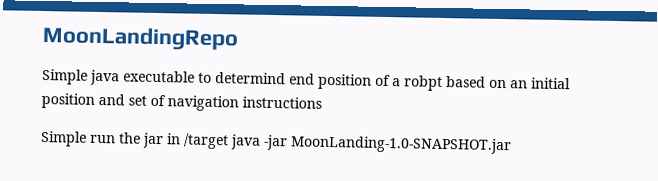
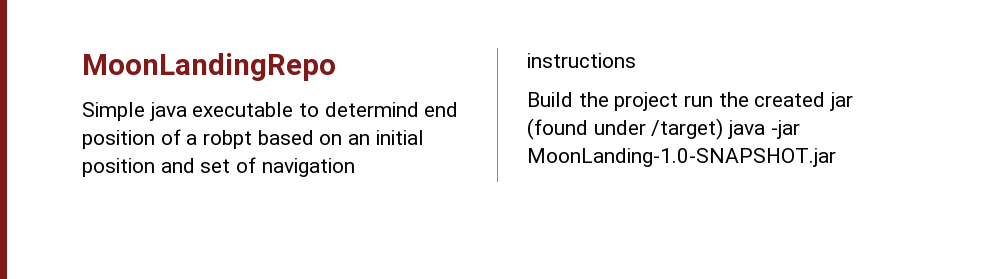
[40,130,229,150] Simple run the jar in /target -> [527,92,854,111] [527,118,724,140] Build the project run the created jar (found under /target)

